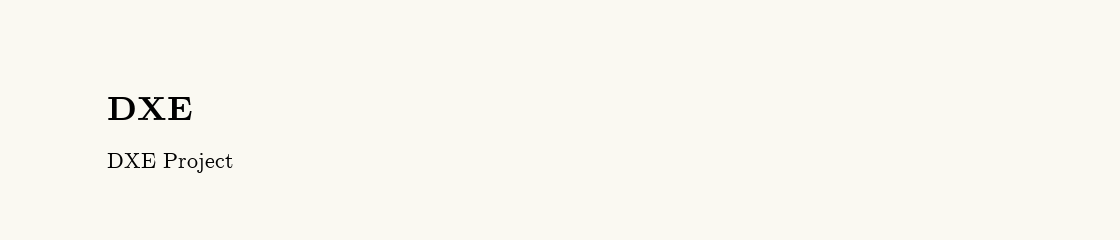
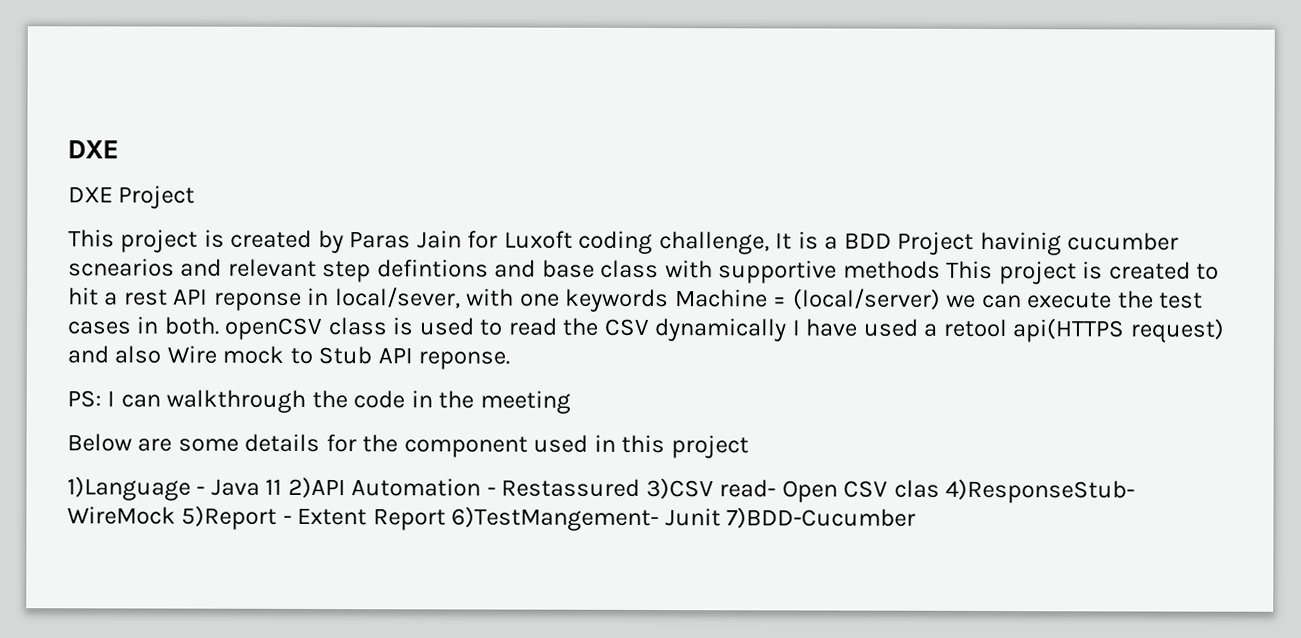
(234, 163) none -> [68,229,1180,256] [68,258,1220,285] [68,287,1204,313] [67,316,1225,343] [67,345,511,370] [67,389,571,414] [67,433,749,459] [67,476,1136,504] [67,505,917,532] // This project is created by Paras Jain for Luxoft coding challenge, It is a BDD Project havinig cucumber scnearios and relevant step defintions and base class with supportive methods This project is created to hit a rest API reponse in local/sever, with one keywords Machine = (local/server) we can execute the test cases in both. openCSV class is used to read the CSV dynamically I have used a retool api(HTTPS request) and also Wire mock to Stub API reponse. // PS: I can walkthrough the code in the meeting // Below are some details for the component used in this project // 1)Language - Java 11 2)API Automation - Restassured 3)CSV read- Open CSV clas 4)ResponseStub- WireMock 5)Report - Extent Report 6)TestMangement- Junit 7)BDD-Cucumber

